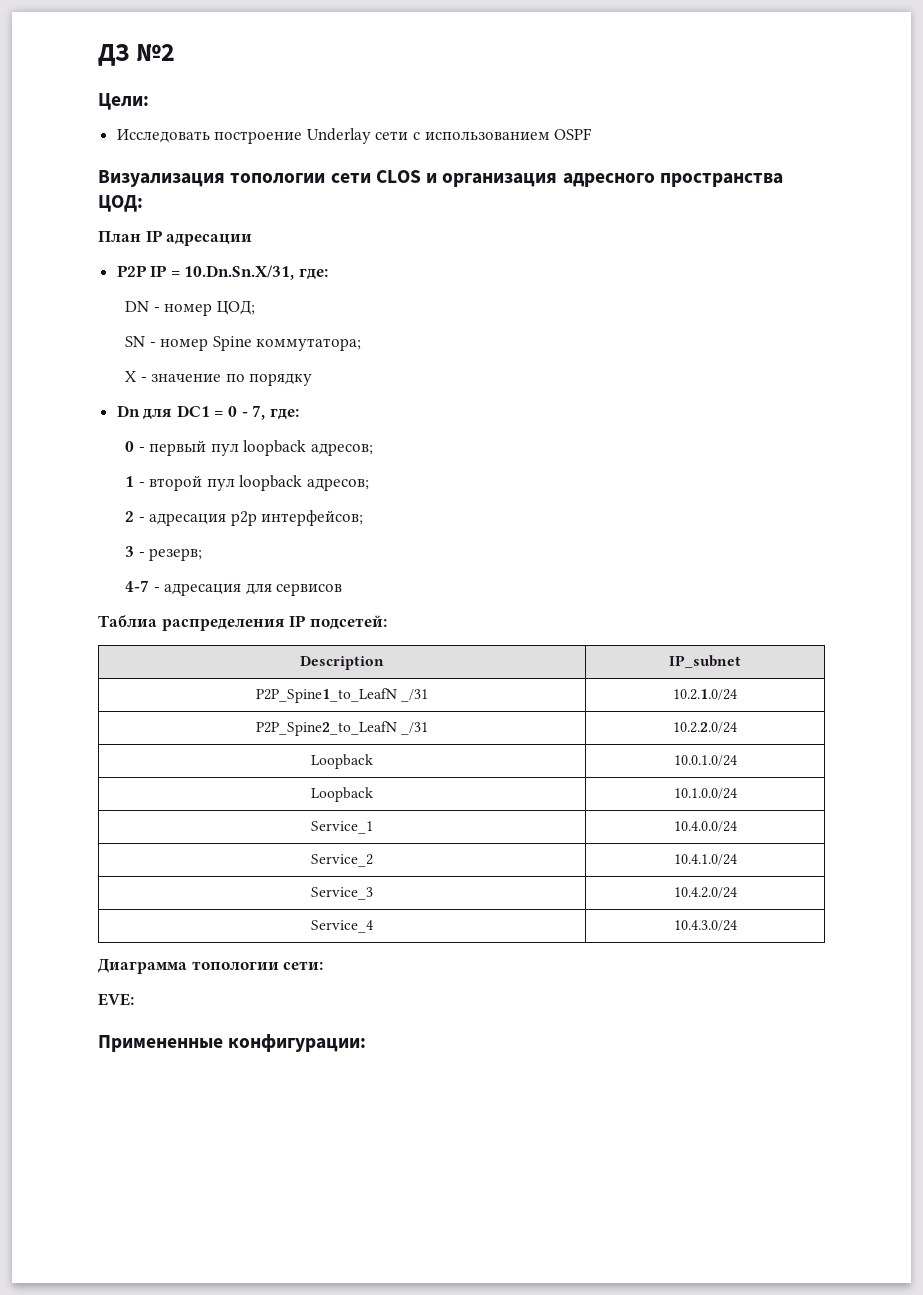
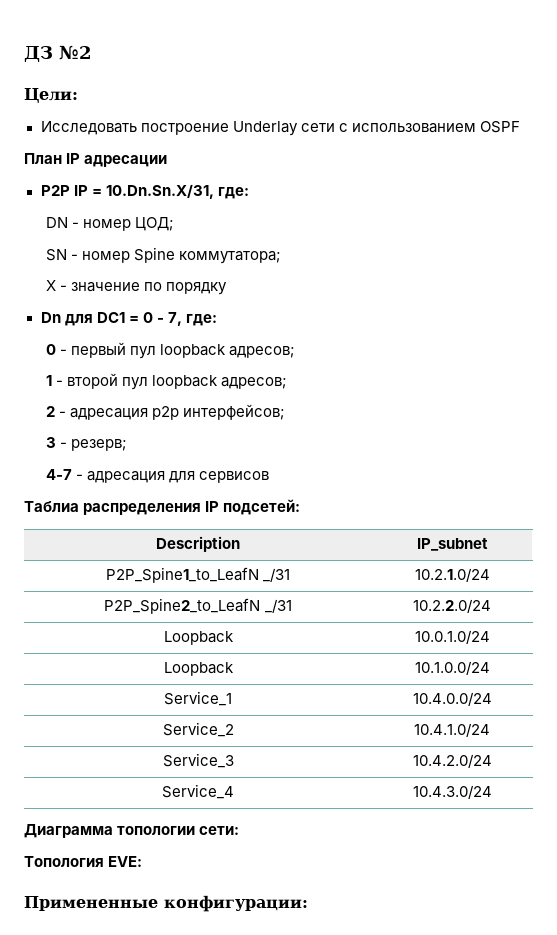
[98,170,783,187] [98,195,143,212] // Визуализация топологии сети CLOS и организация адресного пространства ЦОД: -> (520, 127) none
(324, 965) none -> [24,856,104,867] Топология

